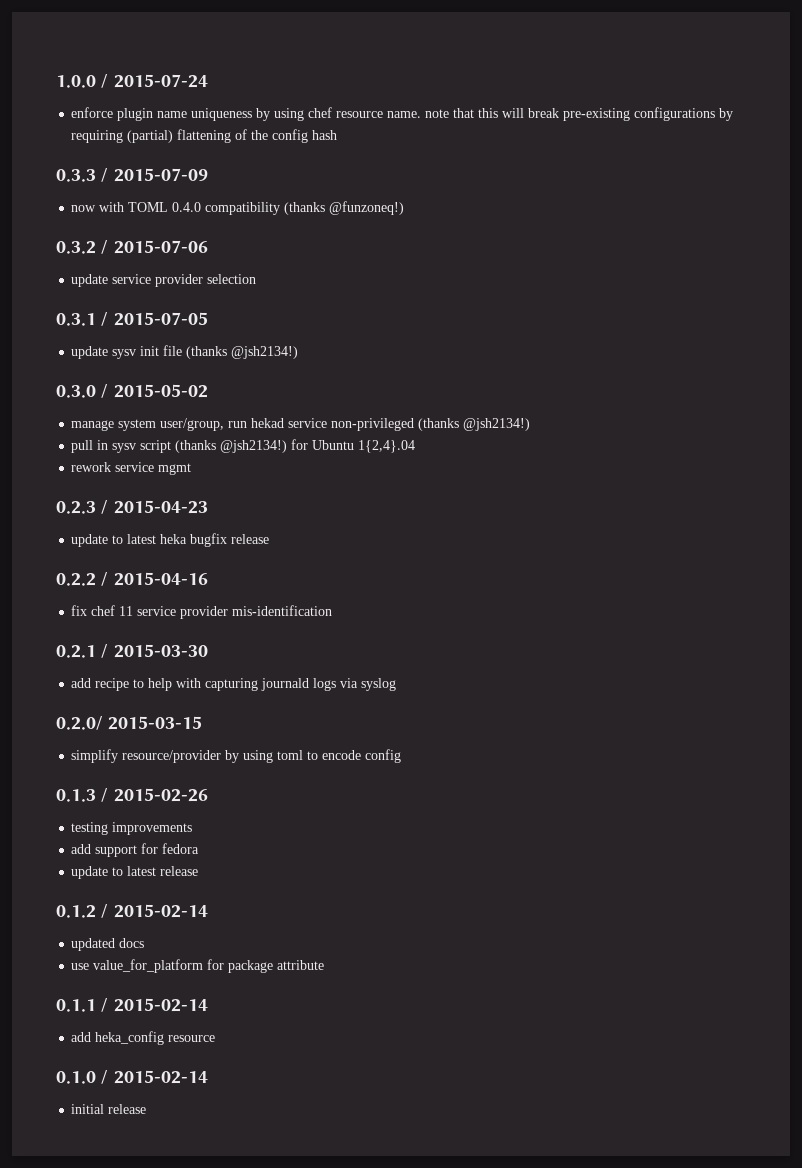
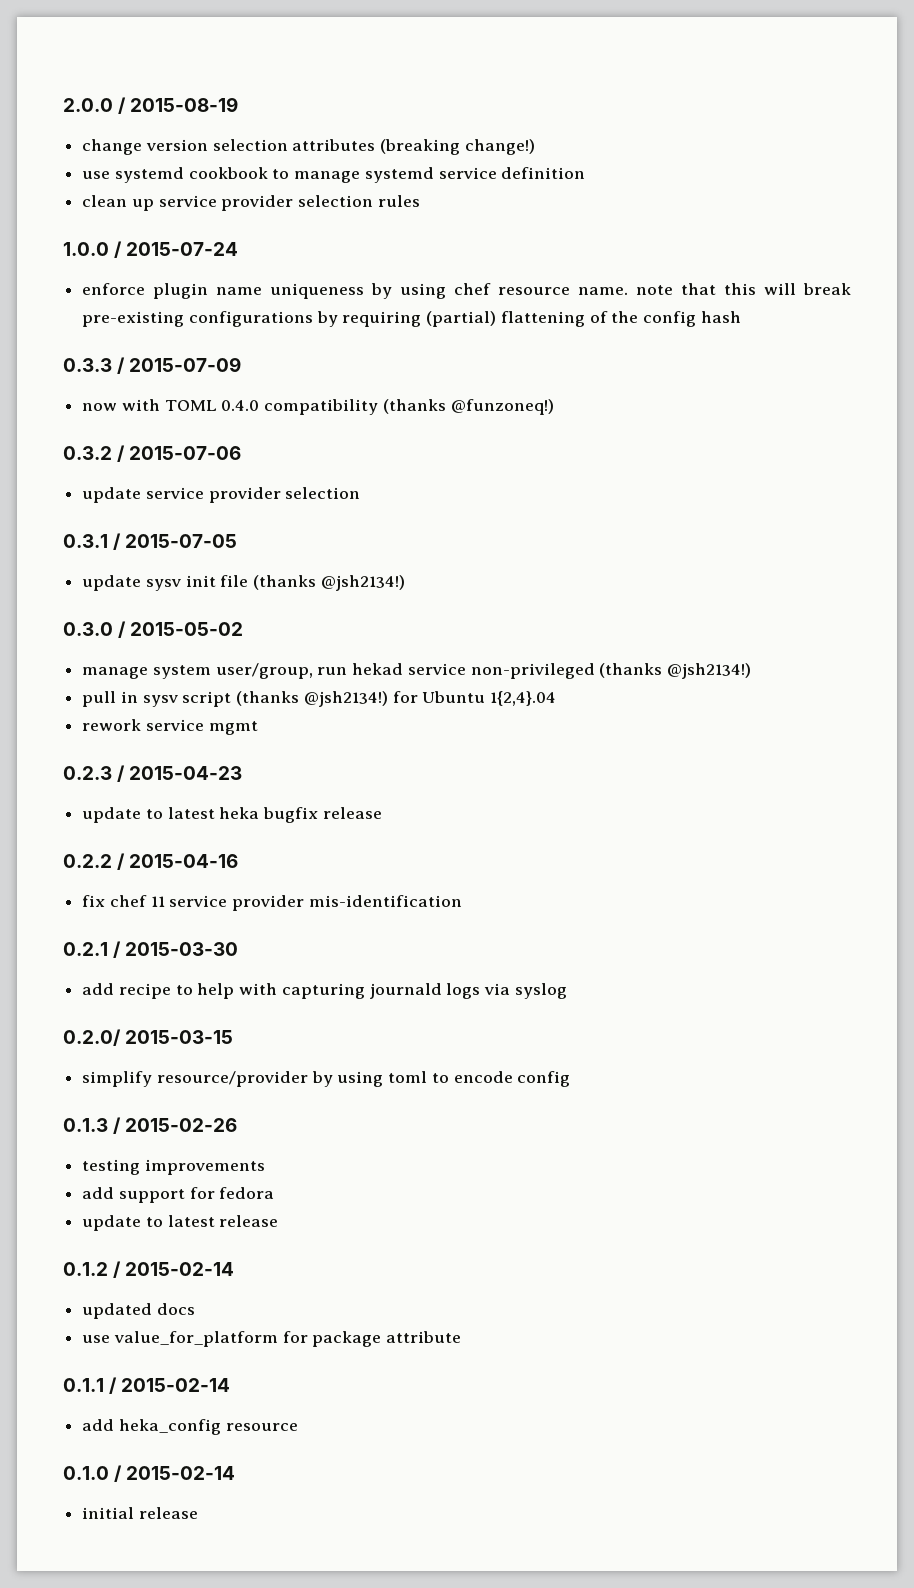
(56, 81) none -> [63,97,239,114] [82,139,535,155] [82,167,586,183] [82,195,420,211] 2.0.0 / 2015-08-19 // change version selection attributes (breaking change!) // use systemd cookbook to manage systemd service definition // clean up service provider selection rules //

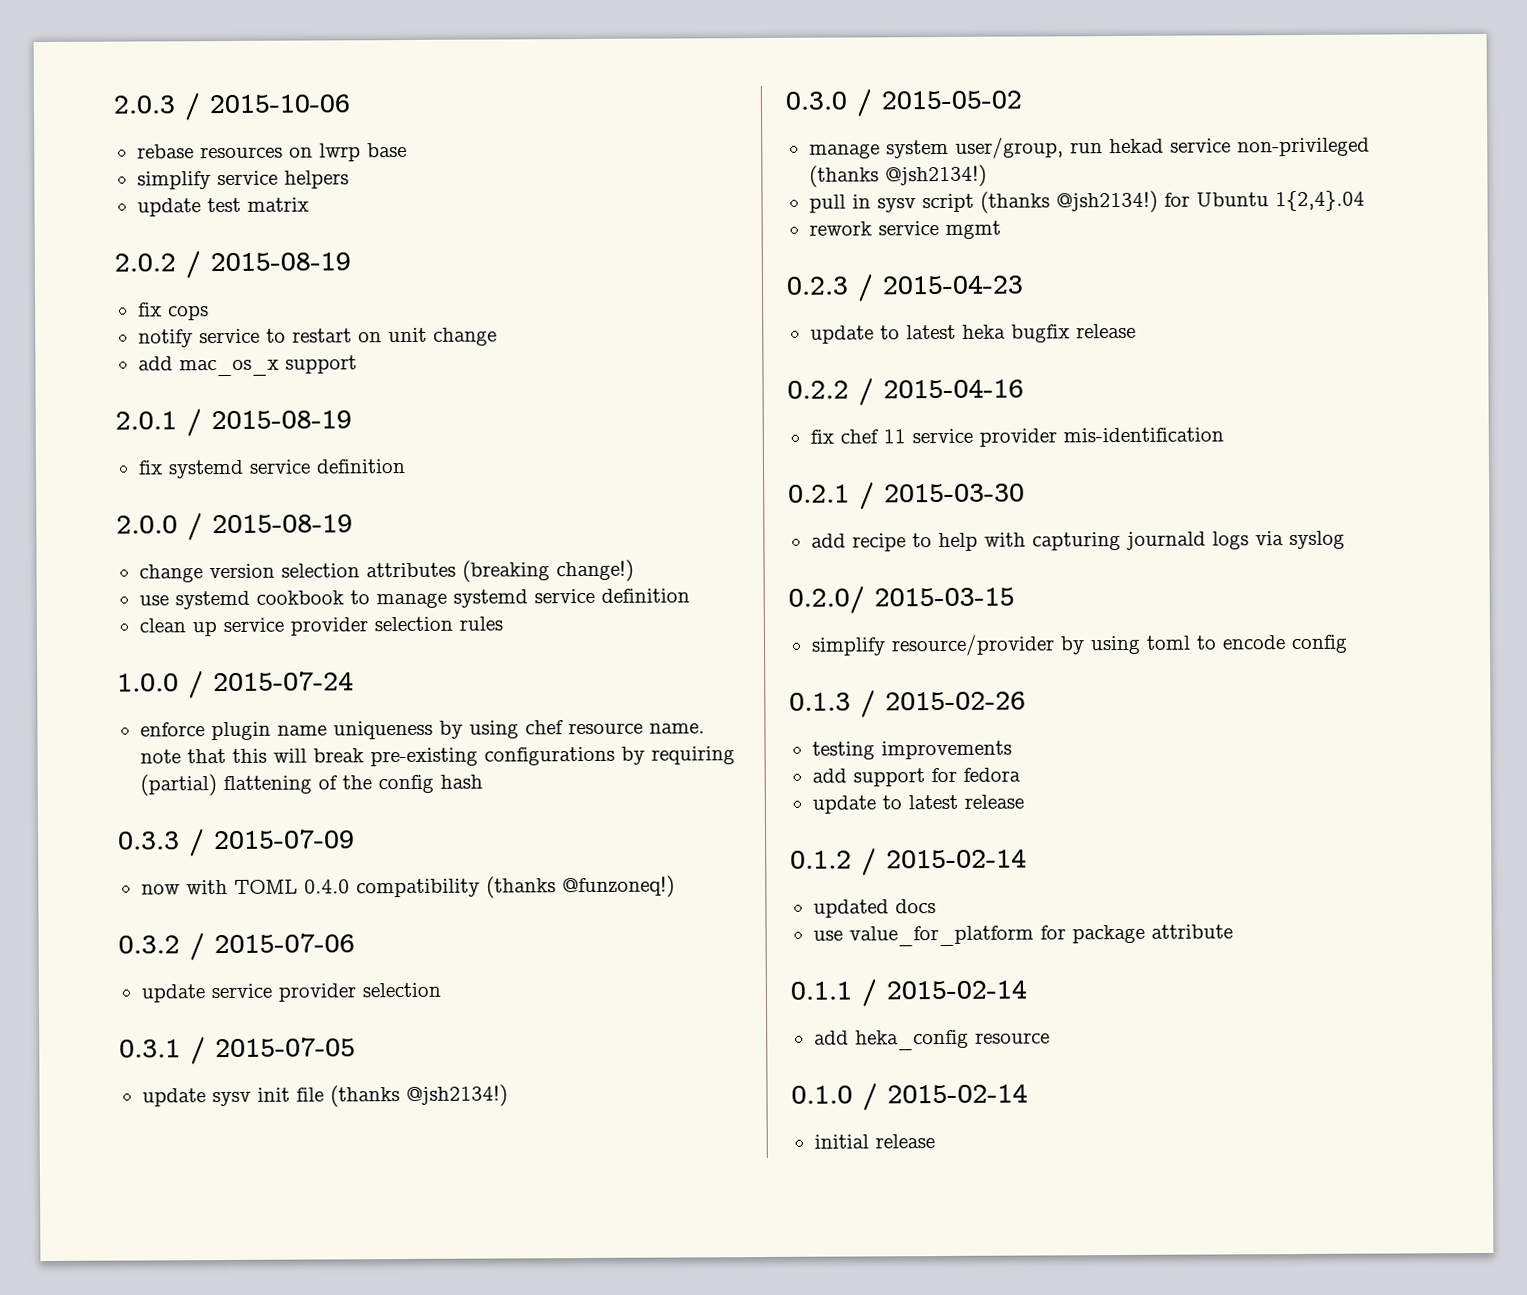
(63, 105) none -> [113,93,351,121] [136,142,407,162] [136,170,349,190] [136,197,309,217] [114,251,351,279] [137,302,209,321] [137,327,497,348] [137,355,357,377] [115,409,352,437] [137,458,406,479] 2.0.3 / 2015-10-06 // rebase resources on lwrp base // simplify service helpers // update test matrix // 2.0.2 / 2015-08-19 // fix cops // notify service to restart on unit change // add mac_os_x support // 2.0.1 / 2015-08-19 // fix systemd service definition //

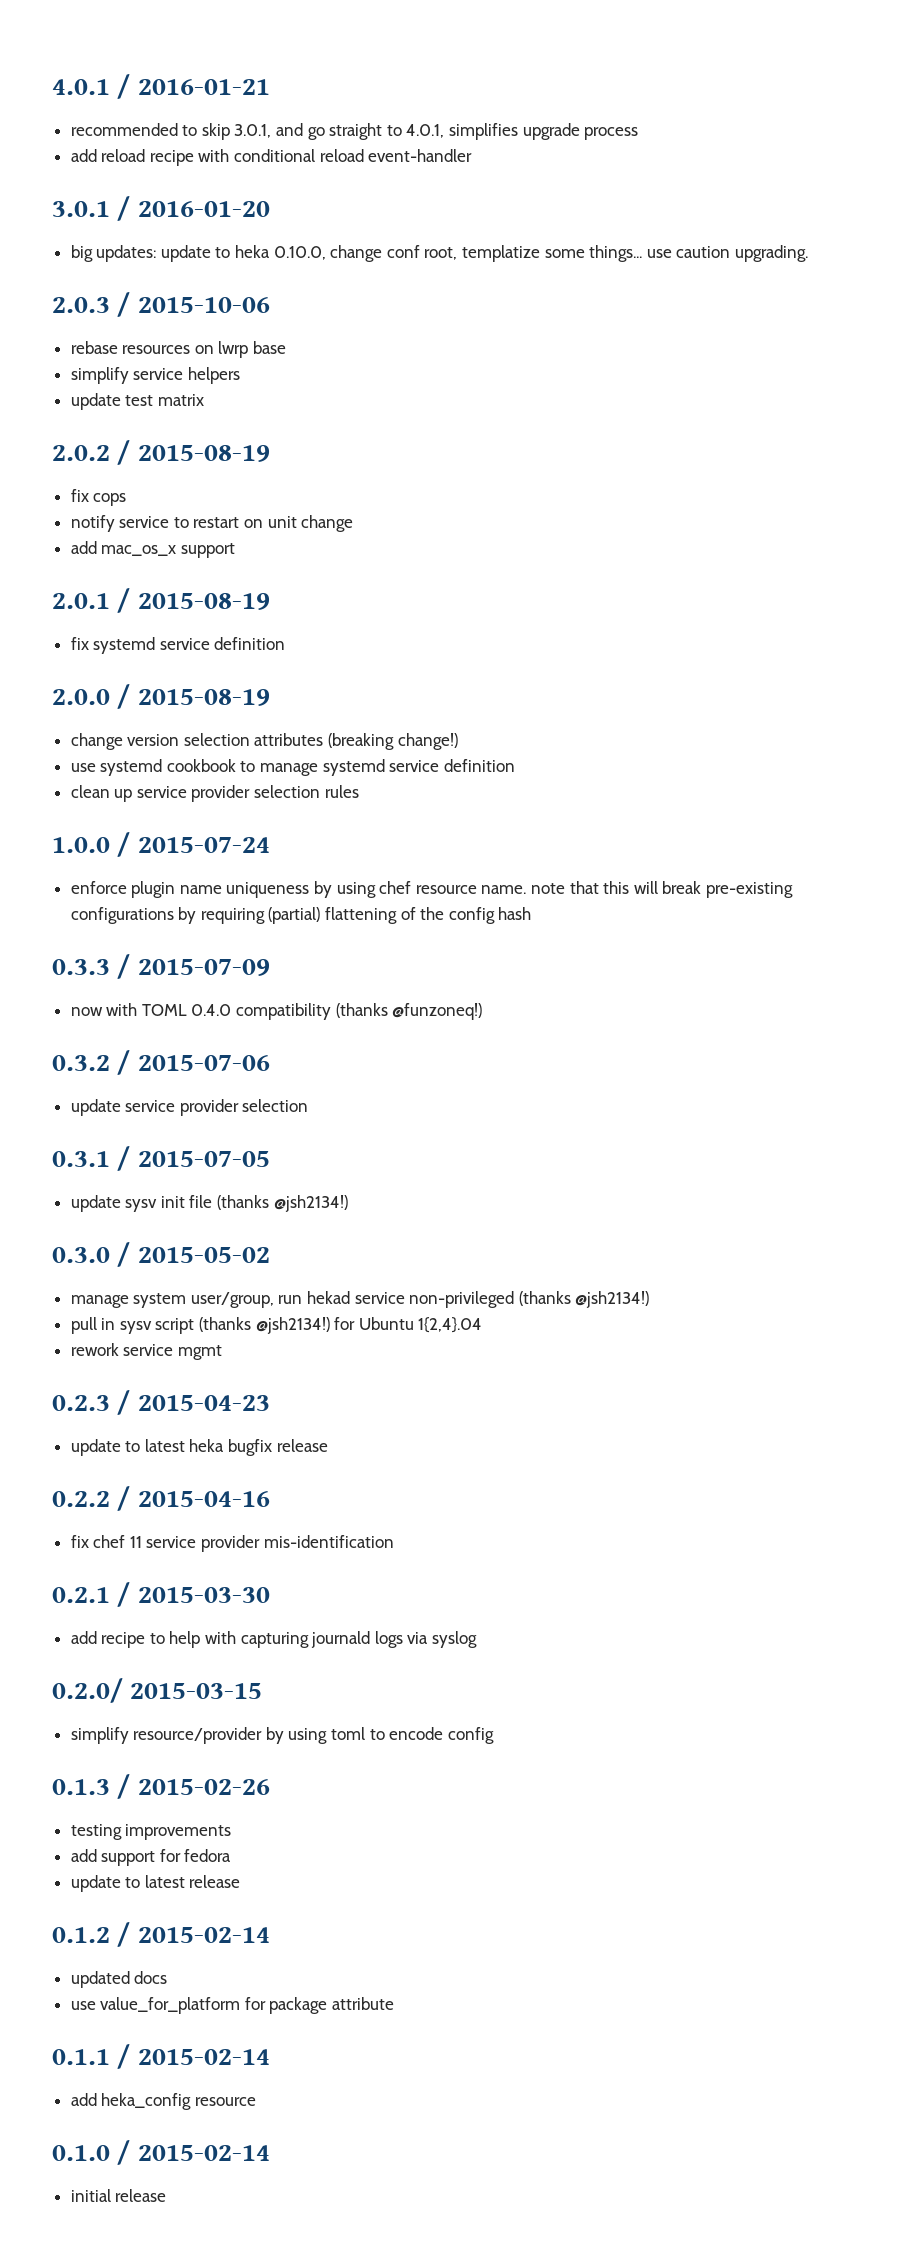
(113, 104) none -> [52,74,270,99] [70,123,639,140] [70,149,473,166] [52,196,270,221] [70,245,808,262] 4.0.1 / 2016-01-21 // recommended to skip 3.0.1, and go straight to 4.0.1, simplifies upgrade process // add reload recipe with conditional reload event-handler // 3.0.1 / 2016-01-20 // big updates: update to heka 0.10.0, change conf root, templatize some things... use caution upgrading. //

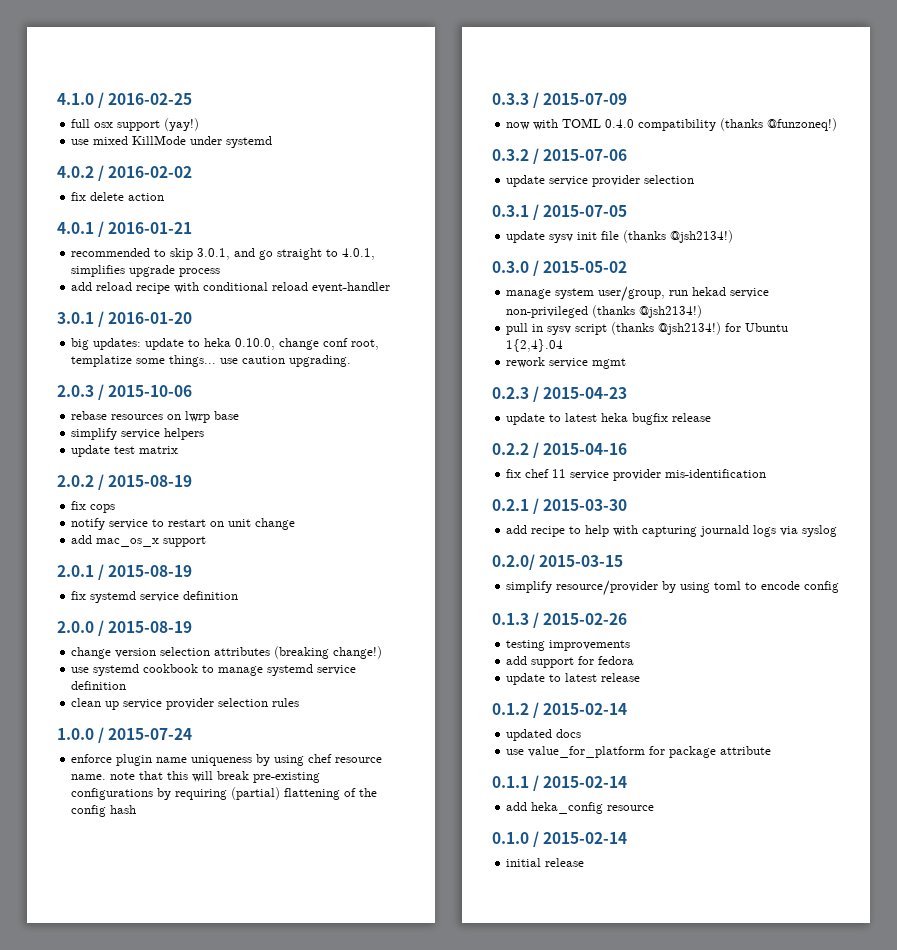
(52, 87) none -> [57,92,193,108] [71,118,200,131] [71,135,273,148] [57,165,193,181] [71,192,165,201] 4.1.0 / 2016-02-25 // full osx support (yay!) // use mixed KillMode under systemd // 4.0.2 / 2016-02-02 // fix delete action //

